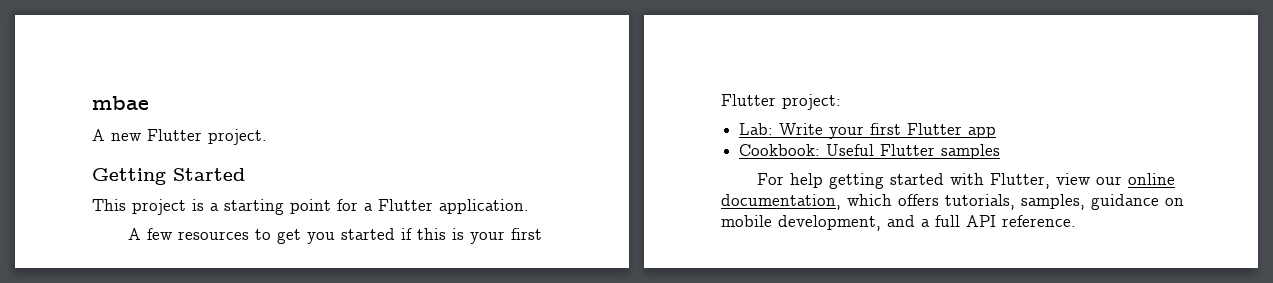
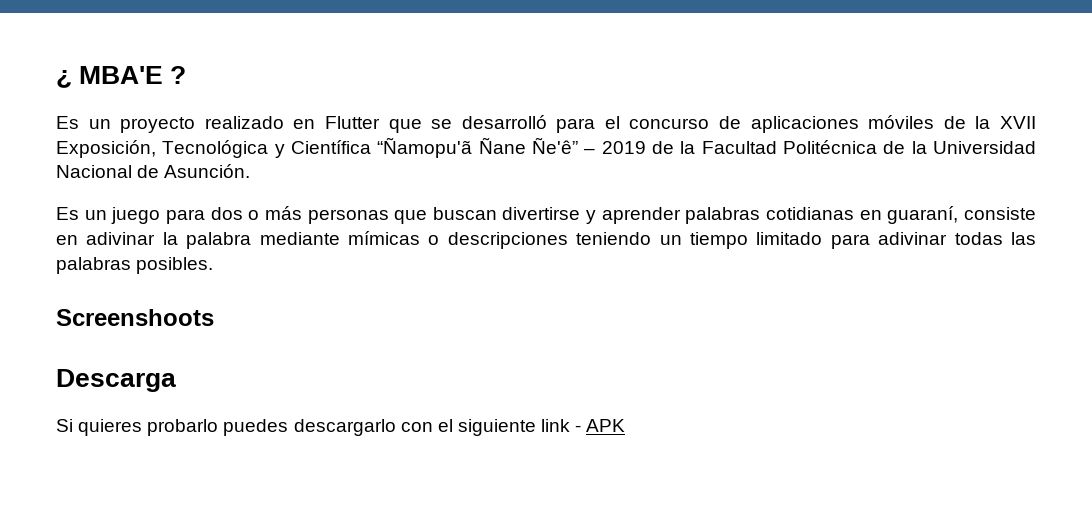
[92,96,149,110] [92,129,267,145] [92,168,245,185] [92,199,529,215] [128,228,543,244] [721,94,841,110] [739,123,997,139] [739,144,1001,159] [757,173,1176,189] [721,194,1184,210] [721,215,1076,231] mbae // A new Flutter project. // Getting Started // This project is a starting point for a Flutter application. // A few resources to get you started if this is your first Flutter project: // Lab: Write your first Flutter app // Cookbook: Useful Flutter samples // For help getting started with Flutter, view our online documentation, which offers tutorials, samples, guidance on mobile development, and a full API reference. -> [56,66,187,88] [56,115,1037,133] [56,137,1037,158] [56,164,251,178] [56,206,1036,224] [56,231,1036,249] [56,257,214,274] [56,309,214,326] [56,369,176,392] [56,419,626,436] ¿ MBA'E ? // Es un proyecto realizado en Flutter que se desarrolló para el concurso de aplicaciones móviles de la XVII Exposición, Tecnológica y Científica “Ñamopu'ã Ñane Ñe'ê” – 2019 de la Facultad Politécnica de la Universidad Nacional de Asunción. // Es un juego para dos o más personas que buscan divertirse y aprender palabras cotidianas en guaraní, consiste en adivinar la palabra mediante mímicas o descripciones teniendo un tiempo limitado para adivinar todas las palabras posibles. // Screenshoots // Descarga // Si quieres probarlo puedes descargarlo con el siguiente link - APK

